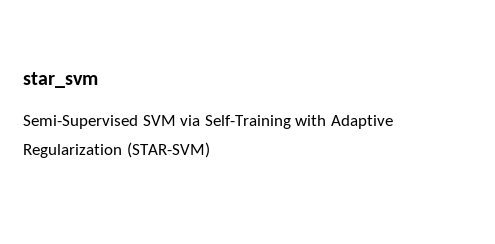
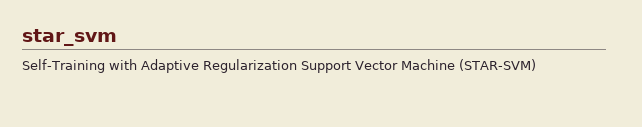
[23,115,201,129] Semi-Supervised SVM via -> (117, 37) none
(122, 151) none -> [300,59,455,73] Support Vector Machine

